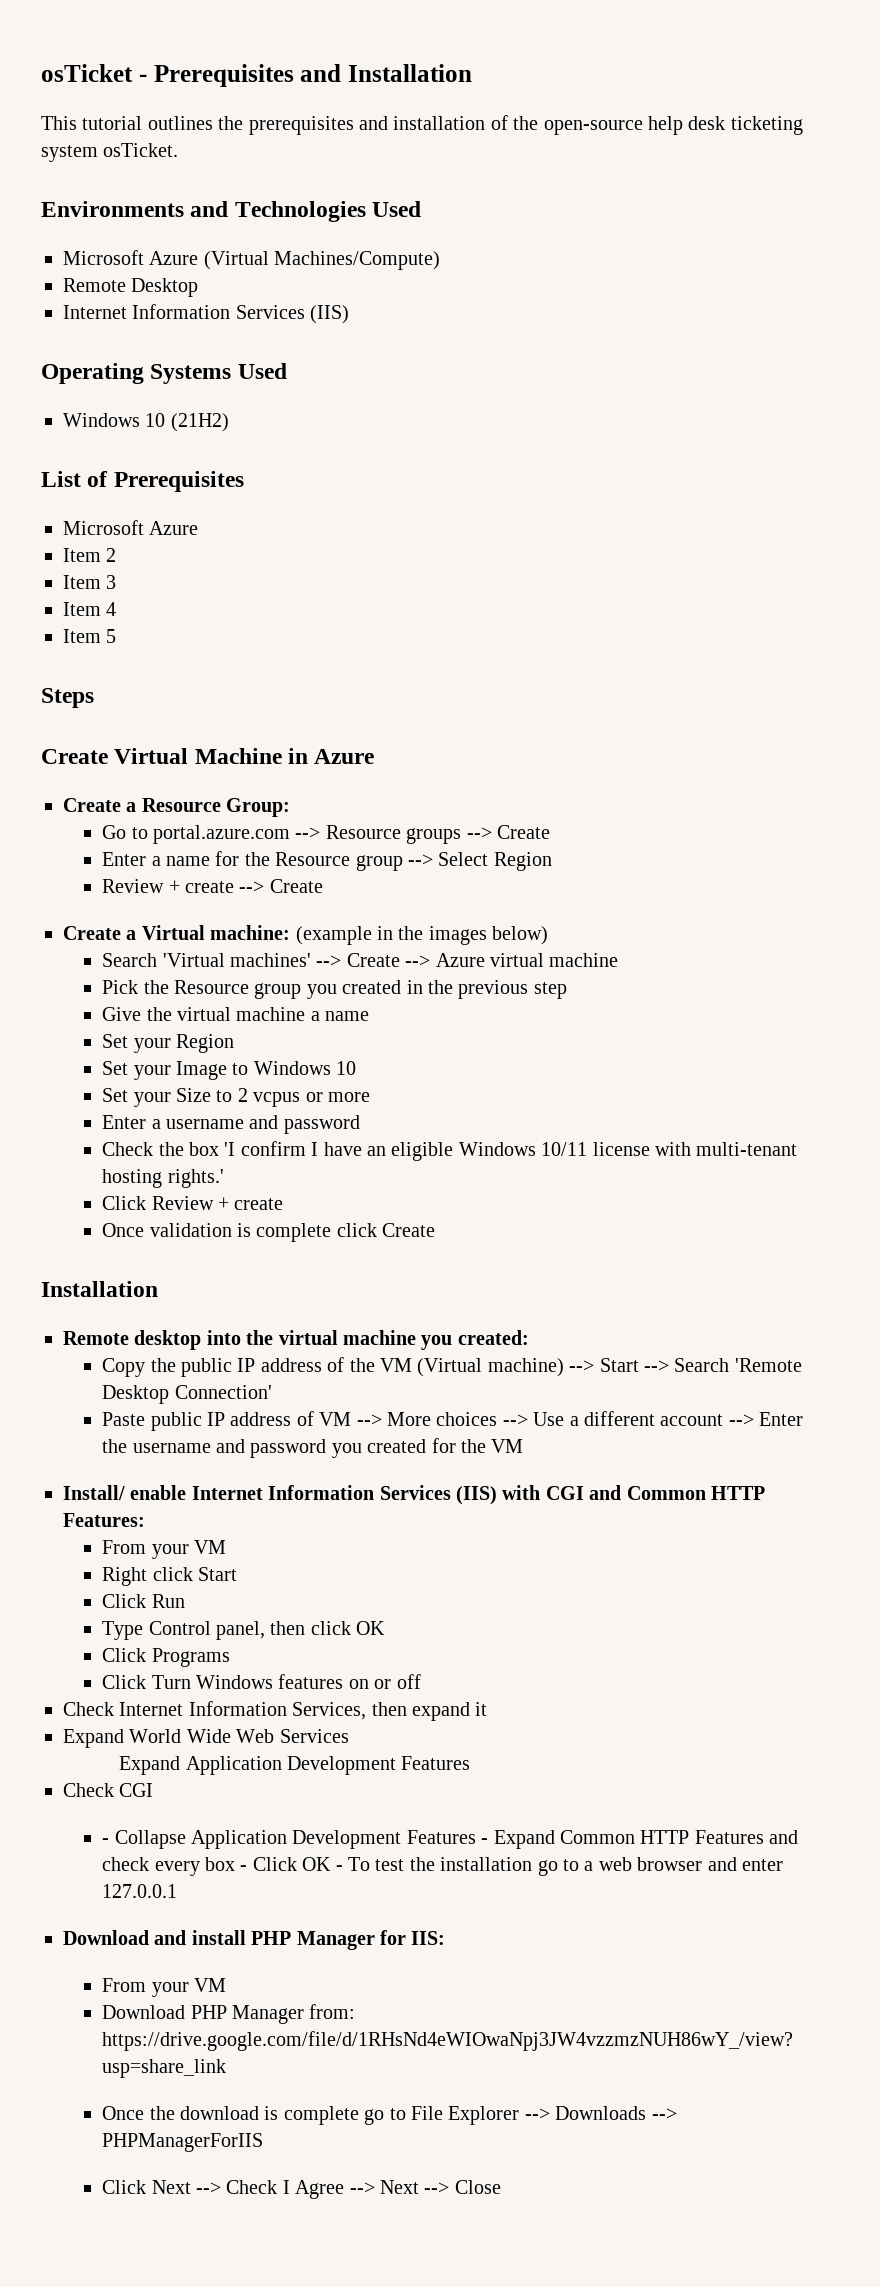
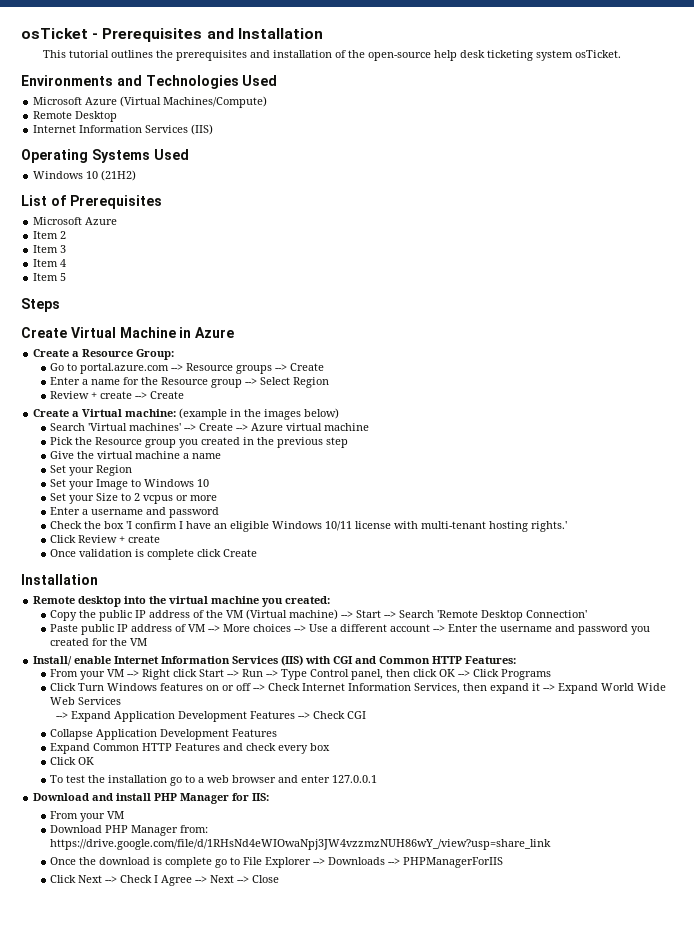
(226, 1547) // -> [127,670,140,677] -->
[102,1594,147,1608] // Click -> [227,670,240,677] -->
(185, 1601) // -> [266,670,279,677] -->
(386, 1628) // -> [458,670,471,677] -->
(421, 1681) // -> [253,684,266,691] -->
(488, 1709) // -> [543,684,556,691] -->
(349, 1736) none -> [55,712,68,719] -->
(471, 1763) // -> [297,712,310,719] -->
[102,1838,110,1844] - -> (366, 715) none
[481,1838,489,1844] - -> (278, 733) //
[240,1865,248,1871] - -> (331, 747) //
[335,1865,343,1871] - -> (95, 761) //

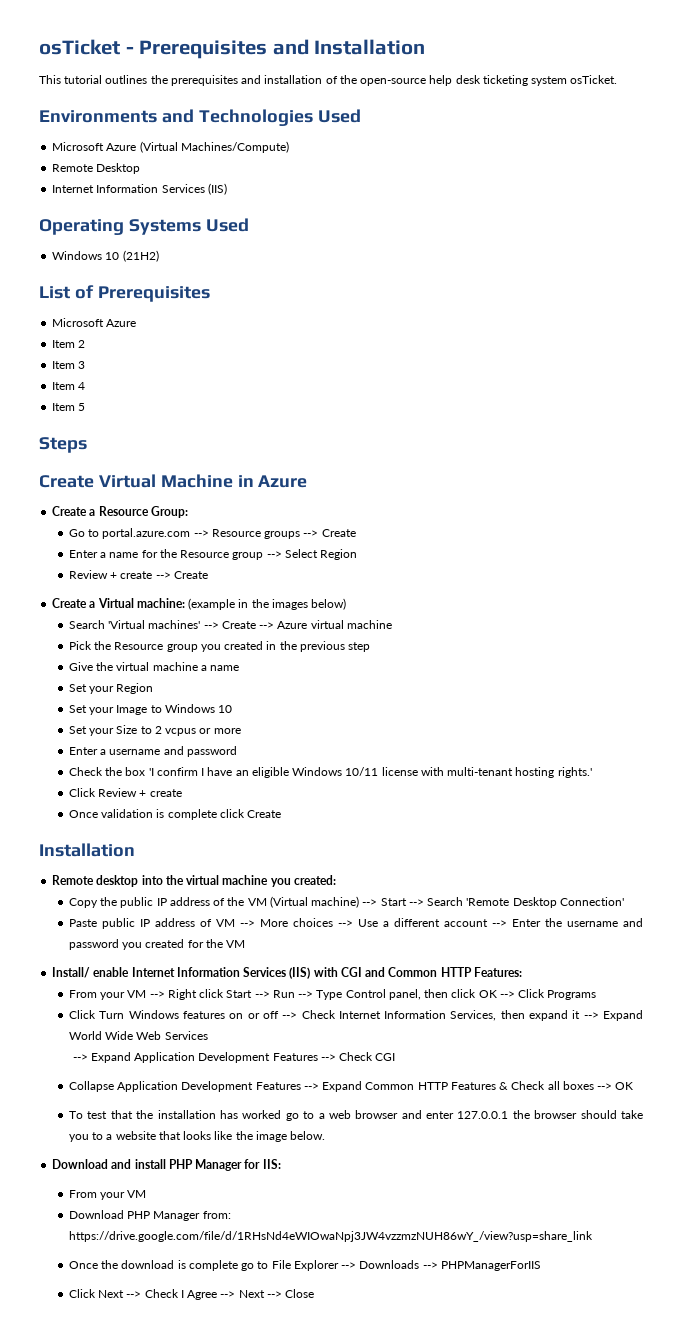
(278, 733) // -> [303,1083,319,1090] -->
[223,743,331,754] [50,757,77,765] and check every box // Click -> [499,1081,613,1090] & Check all boxes -->
(86, 779) none -> [110,1110,133,1119] that
(168, 779) none -> [219,1110,282,1119] has worked
(378, 779) none -> [512,1110,644,1119] [69,1131,326,1142] the browser should take you to a website that looks like the image below.

